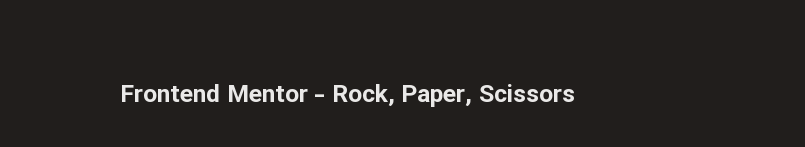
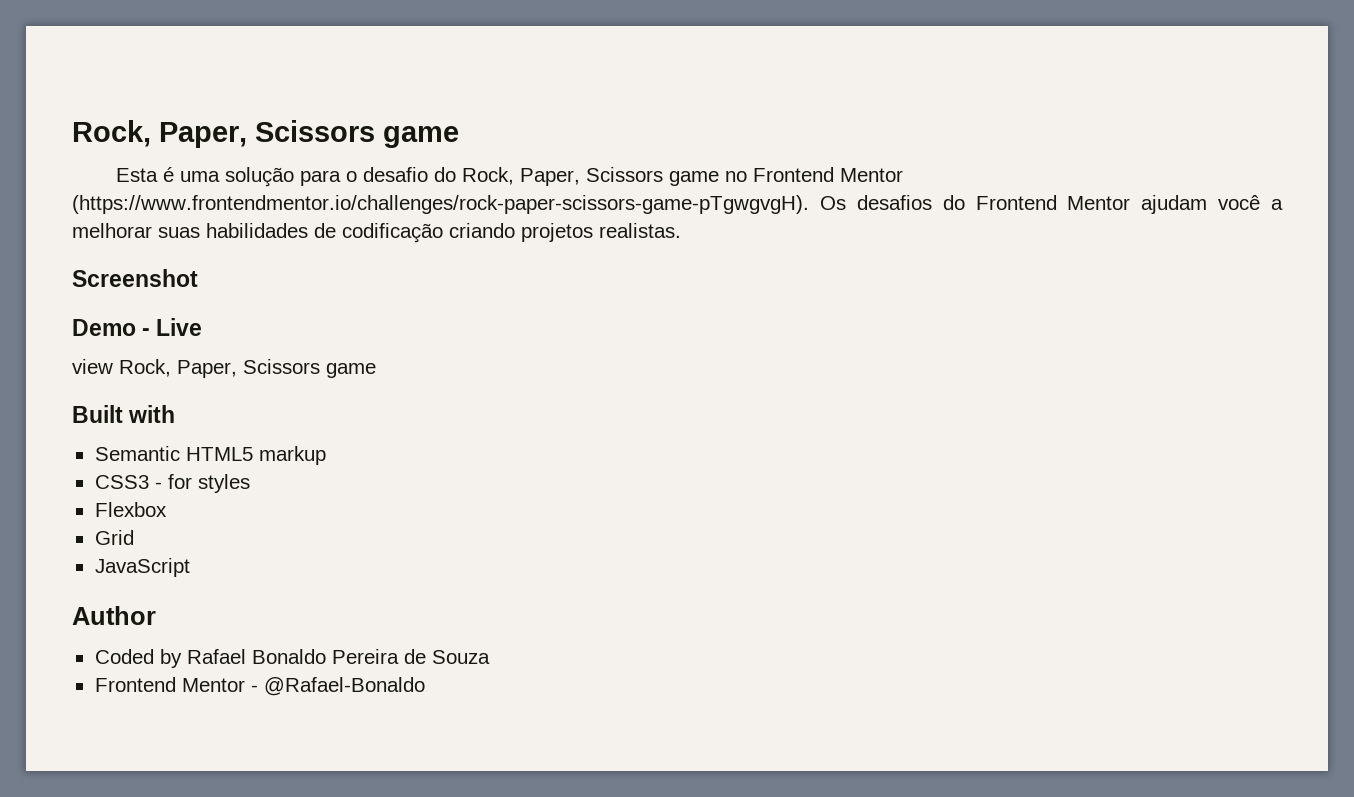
[120,84,576,107] Frontend Mentor - Rock, Paper, Scissors -> [72,120,459,148] [115,167,903,187] [72,195,1283,214] [72,223,681,243] [72,269,198,287] [72,318,203,336] [72,359,376,378] [72,405,176,423] [94,446,326,465] [94,474,250,493] [94,502,167,517] [94,530,134,545] [94,558,190,577] [72,606,156,625] [94,649,490,668] [94,677,425,696] Rock, Paper, Scissors game // Esta é uma solução para o desafio do Rock, Paper, Scissors game no Frontend Mentor (https://www.frontendmentor.io/challenges/rock-paper-scissors-game-pTgwgvgH). Os desafios do Frontend Mentor ajudam você a melhorar suas habilidades de codificação criando projetos realistas. // Screenshot // Demo - Live // view Rock, Paper, Scissors game // Built with // Semantic HTML5 markup // CSS3 - for styles // Flexbox // Grid // JavaScript // Author // Coded by Rafael Bonaldo Pereira de Souza // Frontend Mentor - @Rafael-Bonaldo

